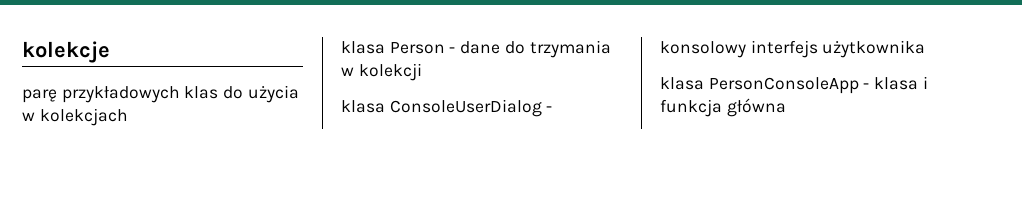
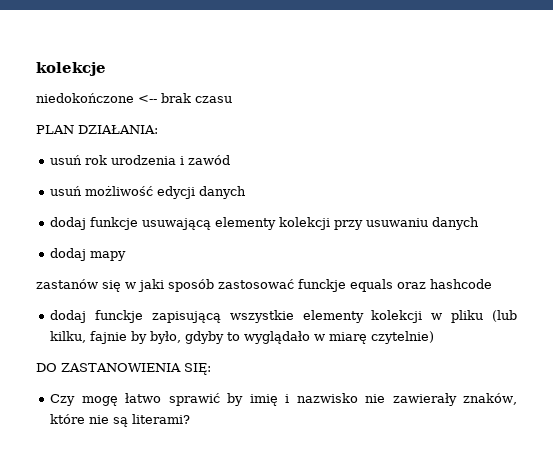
[22,85,299,103] [22,108,128,126] [341,40,611,58] [341,63,422,81] [341,99,553,117] [660,40,926,58] [660,76,928,94] [660,98,786,117] parę przykładowych klas do użycia w kolekcjach // klasa Person - dane do trzymania w kolekcji // klasa ConsoleUserDialog - konsolowy interfejs użytkownika // klasa PersonConsoleApp - klasa i funkcja główna -> [36,93,232,103] [36,125,158,134] [50,155,231,165] [50,186,247,199] [50,217,480,230] [50,248,127,261] [36,279,492,292] [50,310,517,323] [50,331,435,344] [36,363,211,375] [50,393,518,406] [50,414,191,427] niedokończone <-- brak czasu // PLAN DZIAŁANIA: // usuń rok urodzenia i zawód // usuń możliwość edycji danych // dodaj funkcje usuwającą elementy kolekcji przy usuwaniu danych // dodaj mapy // zastanów się w jaki sposób zastosować funckje equals oraz hashcode // dodaj funckje zapisującą wszystkie elementy kolekcji w pliku (lub kilku, fajnie by było, gdyby to wyglądało w miarę czytelnie) // DO ZASTANOWIENIA SIĘ: // Czy mogę łatwo sprawić by imię i nazwisko nie zawierały znaków, które nie są literami?

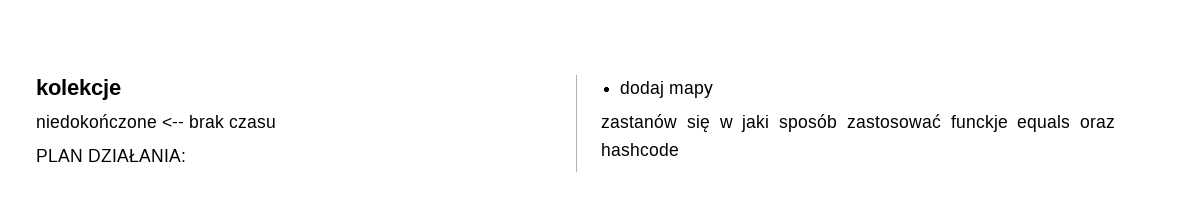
[50,155,231,165] [50,186,247,199] [50,217,480,230] // usuń rok urodzenia i zawód // usuń możliwość edycji danych // dodaj funkcje usuwającą elementy kolekcji przy usuwaniu danych -> (186, 155) none
[50,310,517,323] [50,331,435,344] [36,363,211,375] [50,393,518,406] [50,414,191,427] // dodaj funckje zapisującą wszystkie elementy kolekcji w pliku (lub kilku, fajnie by było, gdyby to wyglądało w miarę czytelnie) // DO ZASTANOWIENIA SIĘ: // Czy mogę łatwo sprawić by imię i nazwisko nie zawierały znaków, które nie są literami? -> (679, 149) none

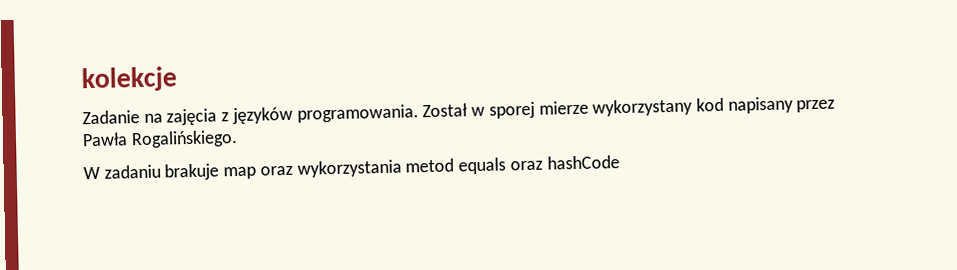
[36,114,276,128] [36,149,186,162] [620,81,714,98] [601,114,1008,133] niedokończone <-- brak czasu // PLAN DZIAŁANIA: // dodaj mapy // zastanów się w jaki sposób zastosować funckje -> [82,96,836,126] [82,130,238,149] [83,158,455,181] Zadanie na zajęcia z języków programowania. Został w sporej mierze wykorzystany kod napisany przez Pawła Rogalińskiego. // W zadaniu brakuje map oraz wykorzystania metod
[601,143,679,156] hashcode -> [546,155,620,170] hashCode

